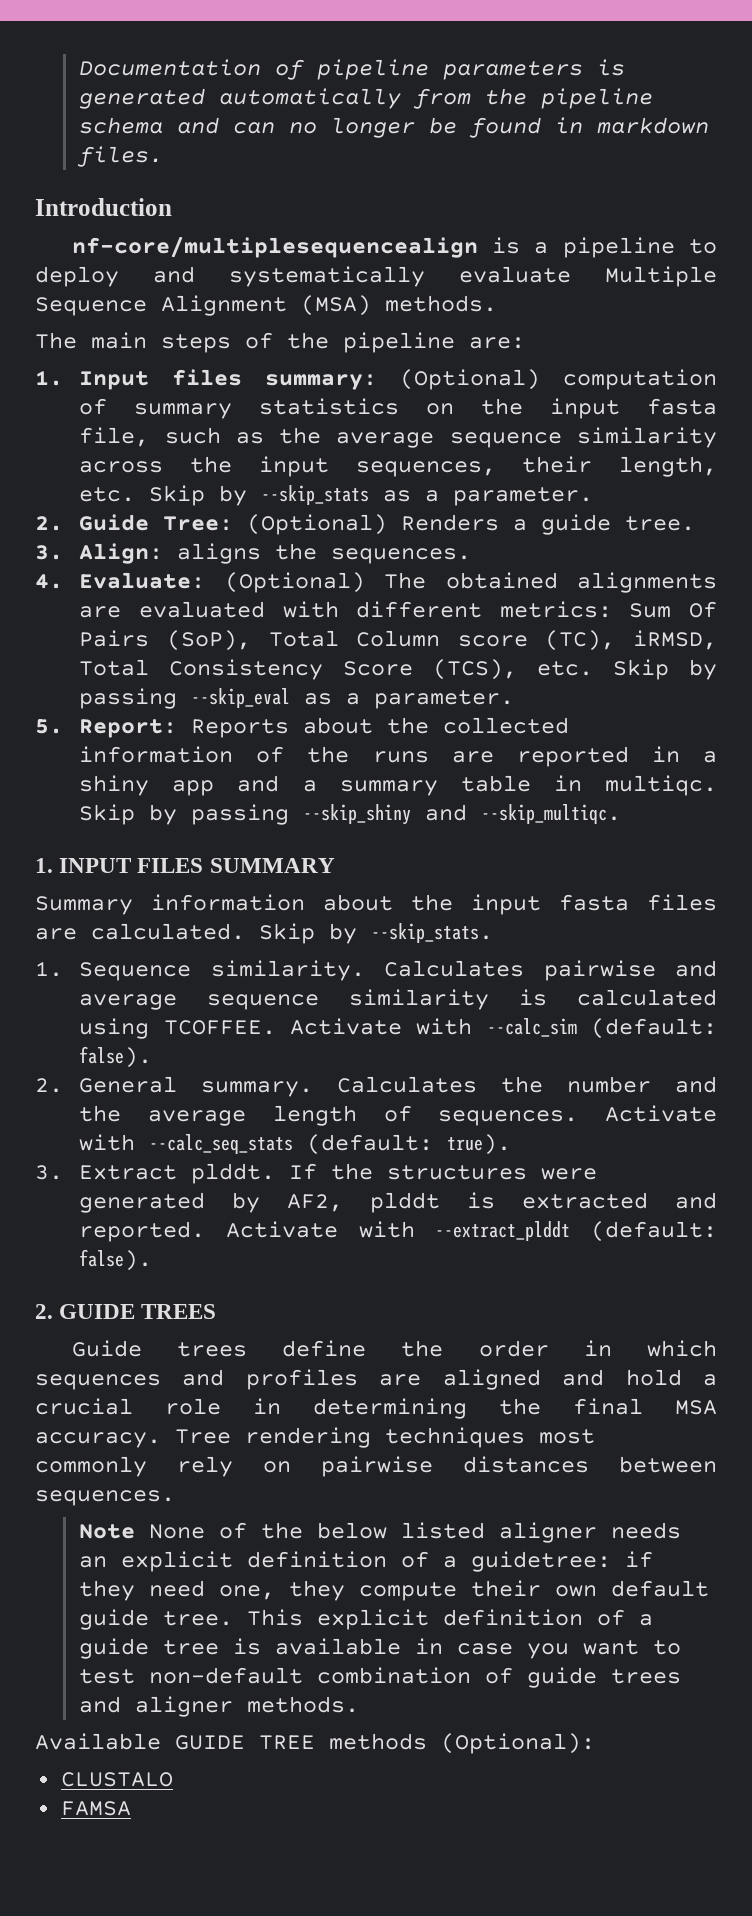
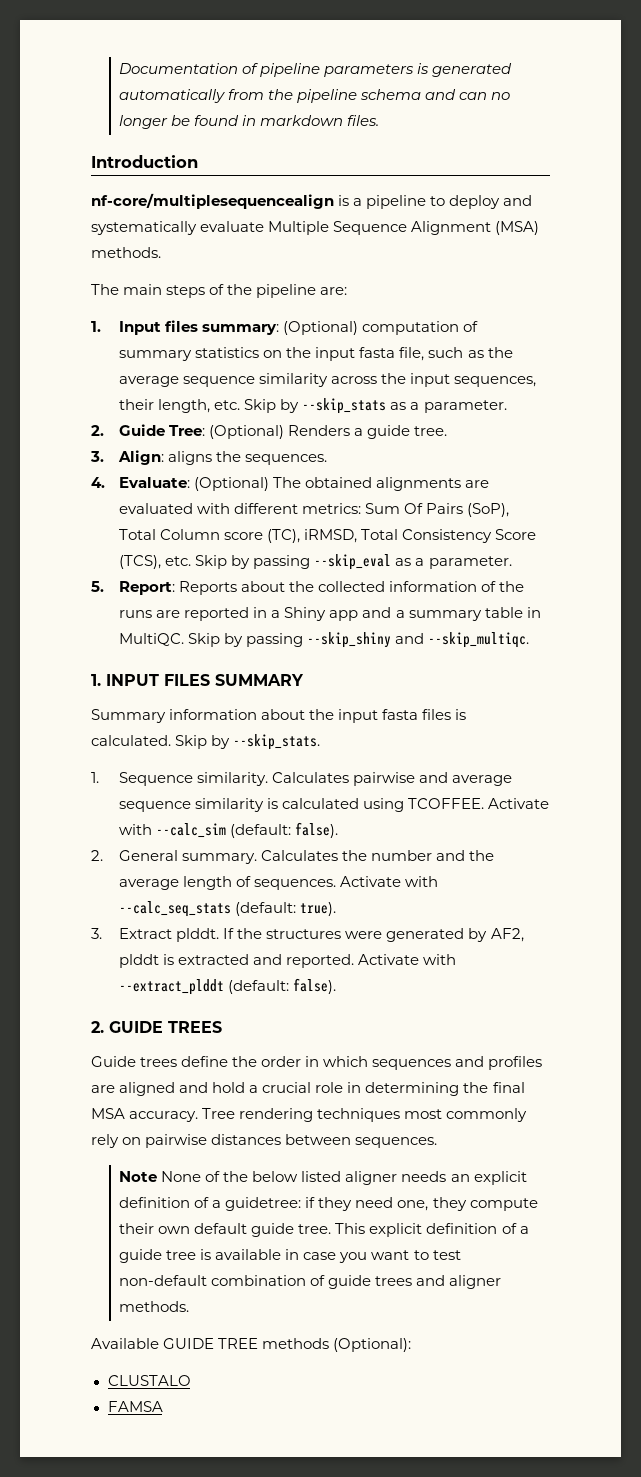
[79,775,150,796] shiny -> [284,607,327,621] Shiny
[605,775,717,796] multiqc. -> [119,633,185,646] MultiQC.
[35,928,77,940] are -> [455,709,467,720] is

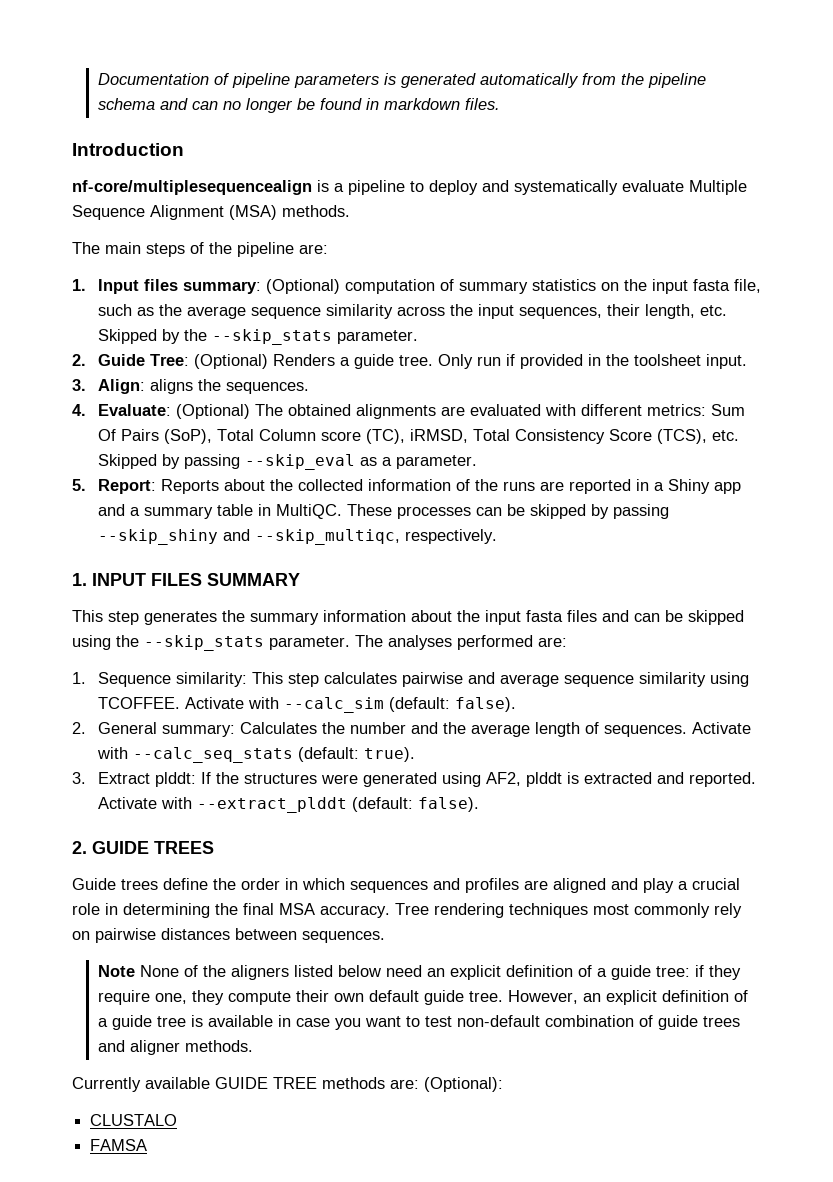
[244,398,420,414] Skip by --skip_stats as a -> [97,329,332,345] Skipped by the --skip_stats
(448, 431) none -> [437,354,747,369] Only run if provided in the toolsheet input.
[195,555,228,569] Skip -> [97,454,157,469] Skipped
[188,633,221,647] Skip -> [346,504,586,519] These processes can be skipped
[428,632,530,648] --skip_multiqc. -> [254,529,497,545] --skip_multiqc, respectively.
[91,709,166,723] Summary -> [72,610,319,625] This step generates the summary
[455,709,467,720] [91,734,321,750] [91,772,350,786] is calculated. Skip by --skip_stats. // 1. Sequence similarity. Calculates -> [602,610,744,625] [72,635,567,651] [72,672,397,687] and can be skipped using the --skip_stats parameter. The analyses performed are: // 1. Sequence similarity: This step calculates
[267,798,360,809] is calculated -> (706, 679) none
[182,853,258,864] summary. -> [161,724,235,737] summary:
[176,928,220,942] plddt. -> [154,772,196,787] plddt:
[468,928,488,942] by -> [441,772,481,787] using
[212,1082,246,1093] hold -> [643,878,674,893] play
[252,1171,527,1185] [119,1197,302,1211] below listed aligner needs an explicit definition of a guidetree: -> [230,965,690,980] aligners listed below need an explicit definition of a guide tree:
[355,1197,394,1208] need -> [97,990,150,1005] require
[335,1223,366,1234] This -> [507,990,601,1004] However, an
[91,1338,159,1349] Available -> [72,1077,210,1092] Currently available
(330, 1343) none -> [390,1079,419,1089] are:

